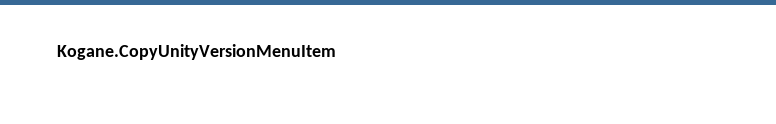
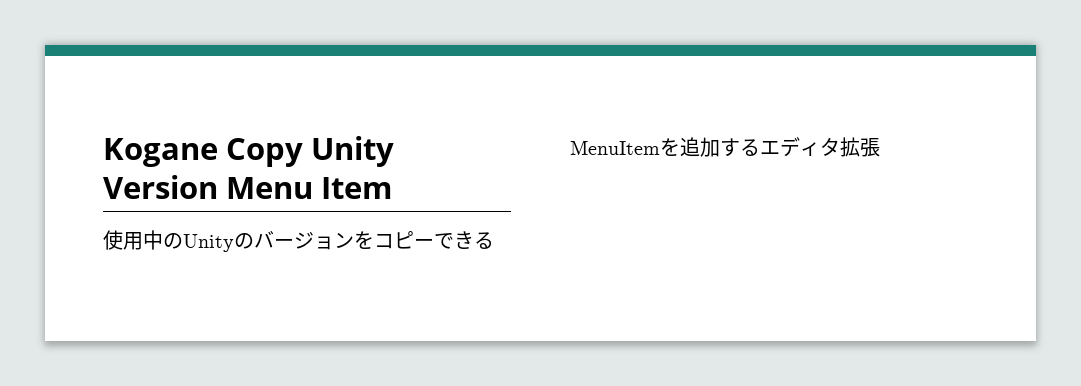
[57,44,336,60] Kogane.CopyUnityVersionMenuItem -> [103,136,395,167] [103,175,393,199] [103,230,494,252] [570,137,880,157] Kogane Copy Unity Version Menu Item // 使用中のUnityのバージョンをコピーできるMenuItemを追加するエディタ拡張

